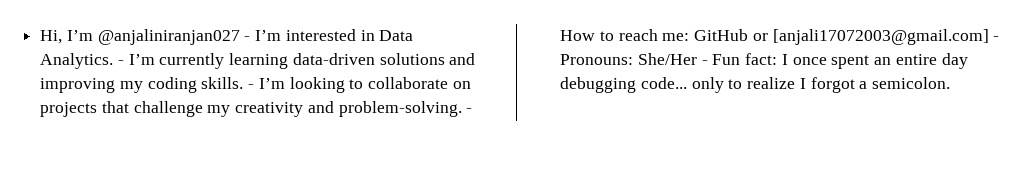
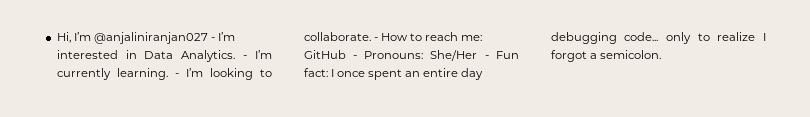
[229,53,476,69] [40,77,471,93] [40,101,462,117] learning data-driven solutions and improving my coding skills. - I’m looking to collaborate on projects that challenge my creativity and problem-solving. -> [116,68,272,80] [303,32,371,41] learning. - I’m looking to collaborate.
[752,29,989,45] or [anjali17072003@gmail.com] -> (346, 54) none

